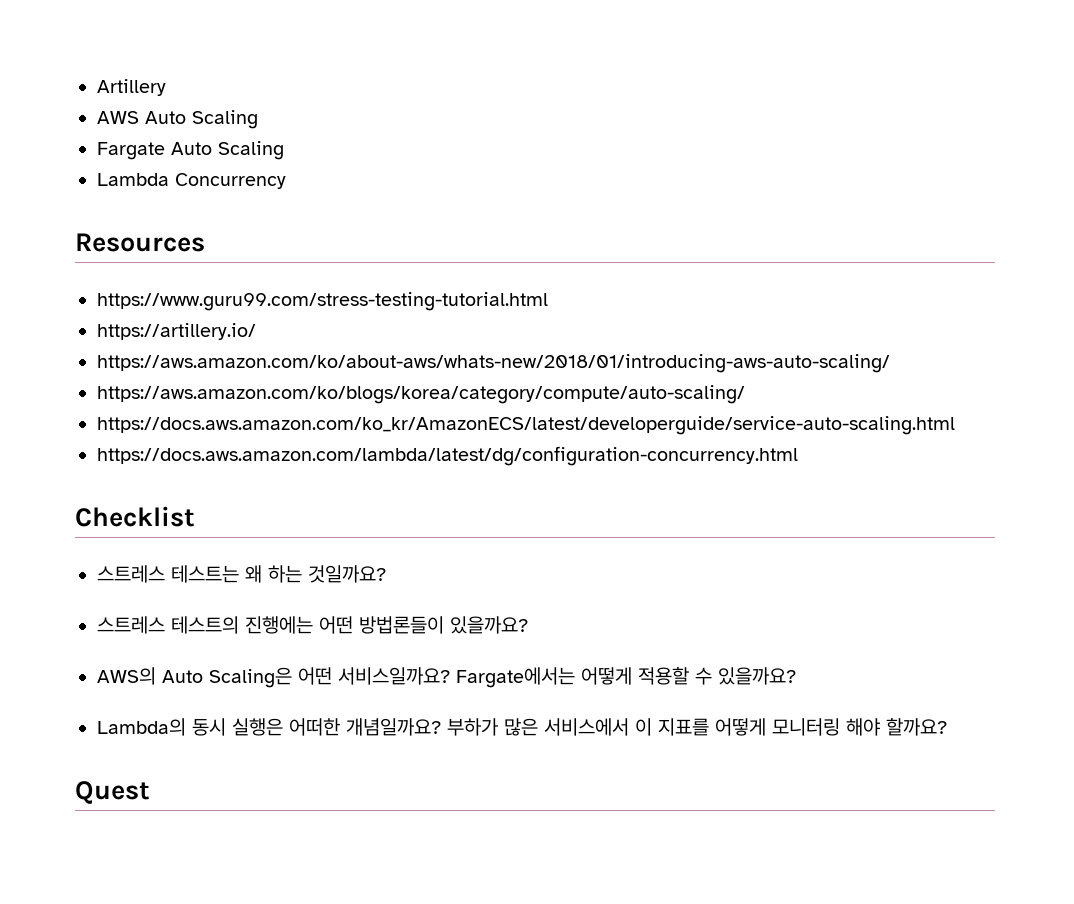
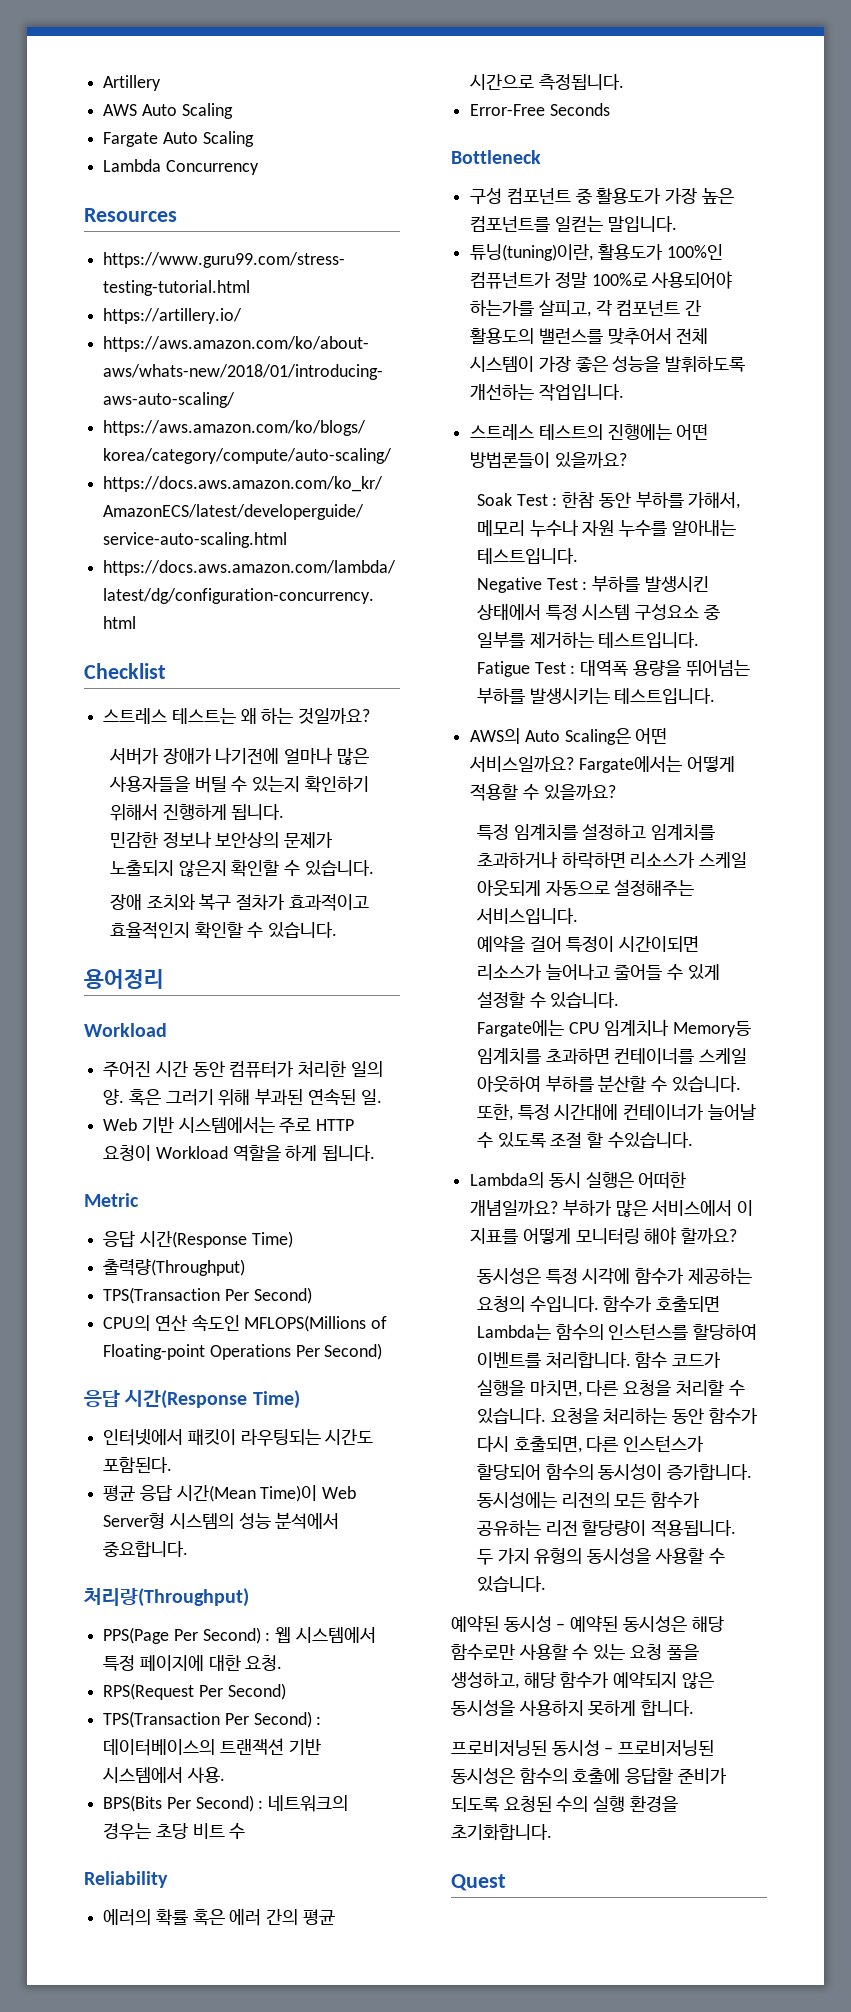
(386, 574) none -> [108,747,369,765] [108,776,369,793] [109,804,285,821] [109,831,334,848] [109,860,374,877] [109,894,369,911] [109,922,338,939] [84,969,164,989] [84,1023,167,1037] [103,1060,383,1078] [103,1088,382,1106] [103,1117,355,1133] [103,1145,376,1161] [84,1193,139,1207] [103,1231,293,1248] [103,1258,246,1276] [103,1287,312,1304] [103,1315,388,1332] [103,1343,383,1360] [84,1390,300,1409] [103,1429,374,1446] [103,1457,173,1473] [103,1485,357,1502] [103,1512,340,1529] [103,1541,189,1557] [84,1588,249,1607] [103,1627,376,1644] [103,1655,283,1671] [103,1683,286,1700] [103,1711,322,1728] [103,1738,321,1756] [103,1767,225,1783] [103,1795,349,1812] [103,1823,246,1840] [84,1871,168,1888] [103,1909,335,1926] [470,74,624,90] [470,103,610,116] [451,150,541,164] [470,187,734,204] [470,215,677,232] [470,244,723,261] [470,271,733,289] [470,299,702,317] [470,328,709,345] [470,356,746,373] [470,383,624,401] // 서버가 장애가 나기전에 얼마나 많은 사용자들을 버틸 수 있는지 확인하기 위해서 진행하게 됩니다. // 민감한 정보나 보안상의 문제가 노출되지 않은지 확인할 수 있습니다. // 장애 조치와 복구 절차가 효과적이고 효율적인지 확인할 수 있습니다. // 용어정리 // Workload // 주어진 시간 동안 컴퓨터가 처리한 일의 양. 혹은 그러기 위해 부과된 연속된 일. // Web 기반 시스템에서는 주로 HTTP 요청이 Workload 역할을 하게 됩니다. // Metric // 응답 시간(Response Time) // 출력량(Throughput) // TPS(Transaction Per Second) // CPU의 연산 속도인 MFLOPS(Millions of Floating-point Operations Per Second) // 응답 시간(Response Time) // 인터넷에서 패킷이 라우팅되는 시간도 포함된다. // 평균 응답 시간(Mean Time)이 Web Server형 시스템의 성능 분석에서 중요합니다. // 처리량(Throughput) // PPS(Page Per Second) : 웹 시스템에서 특정 페이지에 대한 요청. // RPS(Request Per Second) // TPS(Transaction Per Second) : 데이터베이스의 트랜잭션 기반 시스템에서 사용. // BPS(Bits Per Second) : 네트워크의 경우는 초당 비트 수 // Reliability // 에러의 확률 혹은 에러 간의 평균 시간으로 측정됩니다. // Error-Free Seconds // Bottleneck // 구성 컴포넌트 중 활용도가 가장 높은 컴포넌트를 일컫는 말입니다. // 튜닝(tuning)이란, 활용도가 100%인 컴퓨넌트가 정말 100%로 사용되어야 하는가를 살피고, 각 컴포넌트 간 활용도의 밸런스를 맞추어서 전체 시스템이 가장 좋은 성능을 발휘하도록 개선하는 작업입니다.
(528, 625) none -> [476,492,741,509] [476,519,736,537] [476,548,578,564] [476,576,709,593] [476,603,720,620] [476,632,700,648] [476,659,750,677] [476,688,716,704] // Soak Test : 한참 동안 부하를 가해서, 메모리 누수나 자원 누수를 알아내는 테스트입니다. // Negative Test : 부하를 발생시킨 상태에서 특정 시스템 구성요소 중 일부를 제거하는 테스트입니다. // Fatigue Test : 대역폭 용량을 뛰어넘는 부하를 발생시키는 테스트입니다.
(796, 676) none -> [476,823,716,840] [476,851,748,869] [476,879,695,897] [475,908,578,924] [476,935,700,952] [476,963,720,980] [476,991,620,1008] [476,1019,752,1037] [476,1047,748,1064] [476,1075,741,1093] [476,1104,756,1121] [476,1132,693,1148] // 특정 임계치를 설정하고 임계치를 초과하거나 하락하면 리소스가 스케일 아웃되게 자동으로 설정해주는 서비스입니다. // 예약을 걸어 특정이 시간이되면 리소스가 늘어나고 줄어들 수 있게 설정할 수 있습니다. // Fargate에는 CPU 임계치나 Memory등 임계치를 초과하면 컨테이너를 스케일 아웃하여 부하를 분산할 수 있습니다. 또한, 특정 시간대에 컨테이너가 늘어날 수 있도록 조절 할 수있습니다.
(947, 727) none -> [476,1268,752,1284] [476,1296,721,1312] [476,1323,758,1340] [476,1352,722,1368] [476,1380,745,1397] [476,1408,758,1424] [476,1435,705,1453] [476,1464,753,1480] [476,1492,701,1508] [476,1519,737,1537] [476,1548,725,1565] [476,1576,546,1592] [451,1615,724,1632] [451,1644,699,1660] [451,1671,714,1689] [451,1700,695,1716] [451,1740,715,1756] [451,1768,727,1784] [451,1795,678,1812] [451,1823,552,1841] // 동시성은 특정 시각에 함수가 제공하는 요청의 수입니다. 함수가 호출되면 Lambda는 함수의 인스턴스를 할당하여 이벤트를 처리합니다. 함수 코드가 실행을 마치면, 다른 요청을 처리할 수 있습니다. 요청을 처리하는 동안 함수가 다시 호출되면, 다른 인스턴스가 할당되어 함수의 동시성이 증가합니다. 동시성에는 리전의 모든 함수가 공유하는 리전 할당량이 적용됩니다. // 두 가지 유형의 동시성을 사용할 수 있습니다. // 예약된 동시성 – 예약된 동시성은 해당 함수로만 사용할 수 있는 요청 풀을 생성하고, 해당 함수가 예약되지 않은 동시성을 사용하지 못하게 합니다. // 프로비저닝된 동시성 – 프로비저닝된 동시성은 함수의 호출에 응답할 준비가 되도록 요청된 수의 실행 환경을 초기화합니다.

